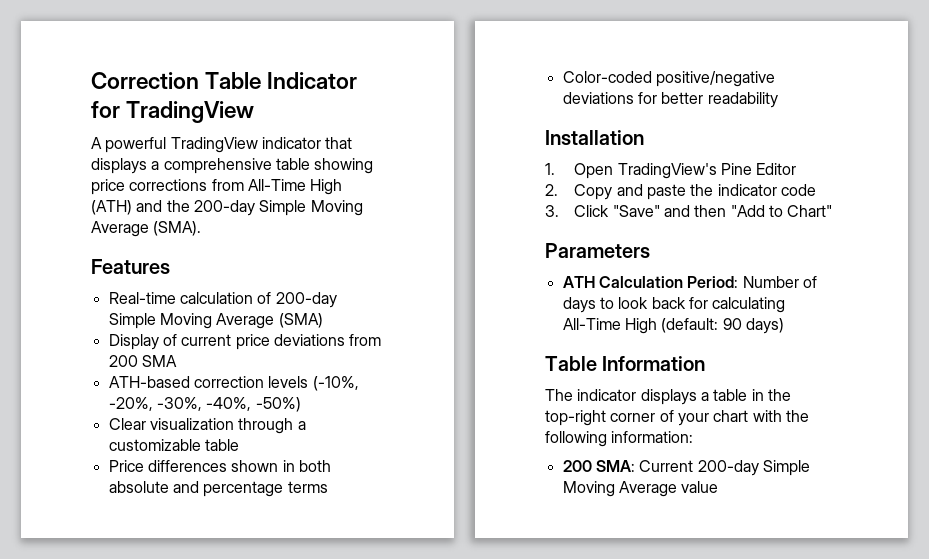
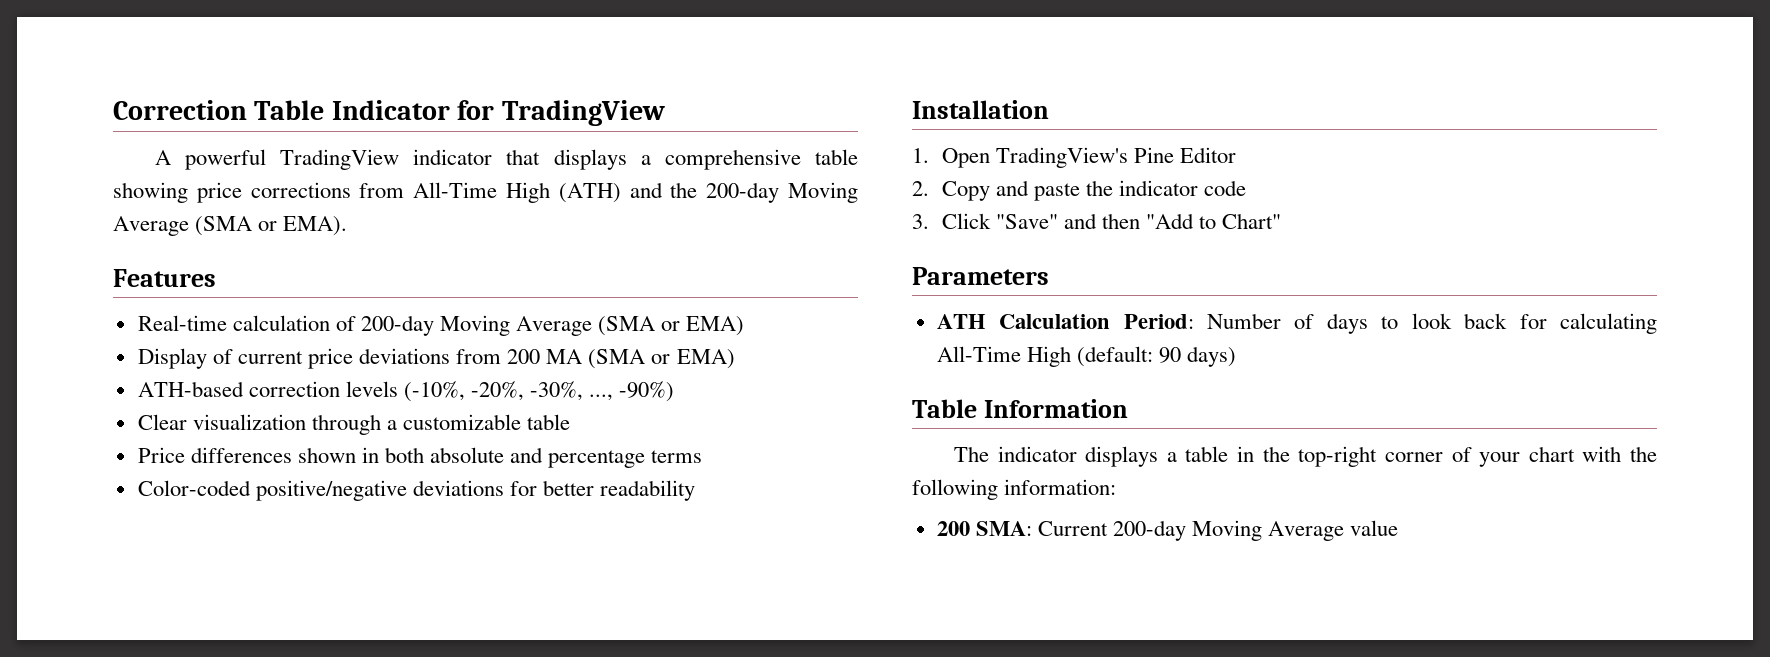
[259,200,363,216] [91,221,202,237] Simple Moving Average (SMA). -> [787,182,858,203] [113,216,348,236] Moving Average (SMA or EMA).
[108,313,323,329] Simple Moving Average (SMA) -> [440,315,745,336] Moving Average (SMA or EMA)
[141,355,177,367] SMA -> [546,349,735,369] MA (SMA or EMA)
[206,397,301,412] -40%, -50%) -> [589,381,675,402] ..., -90%)
[762,460,810,476] Simple -> (1186, 530) none

